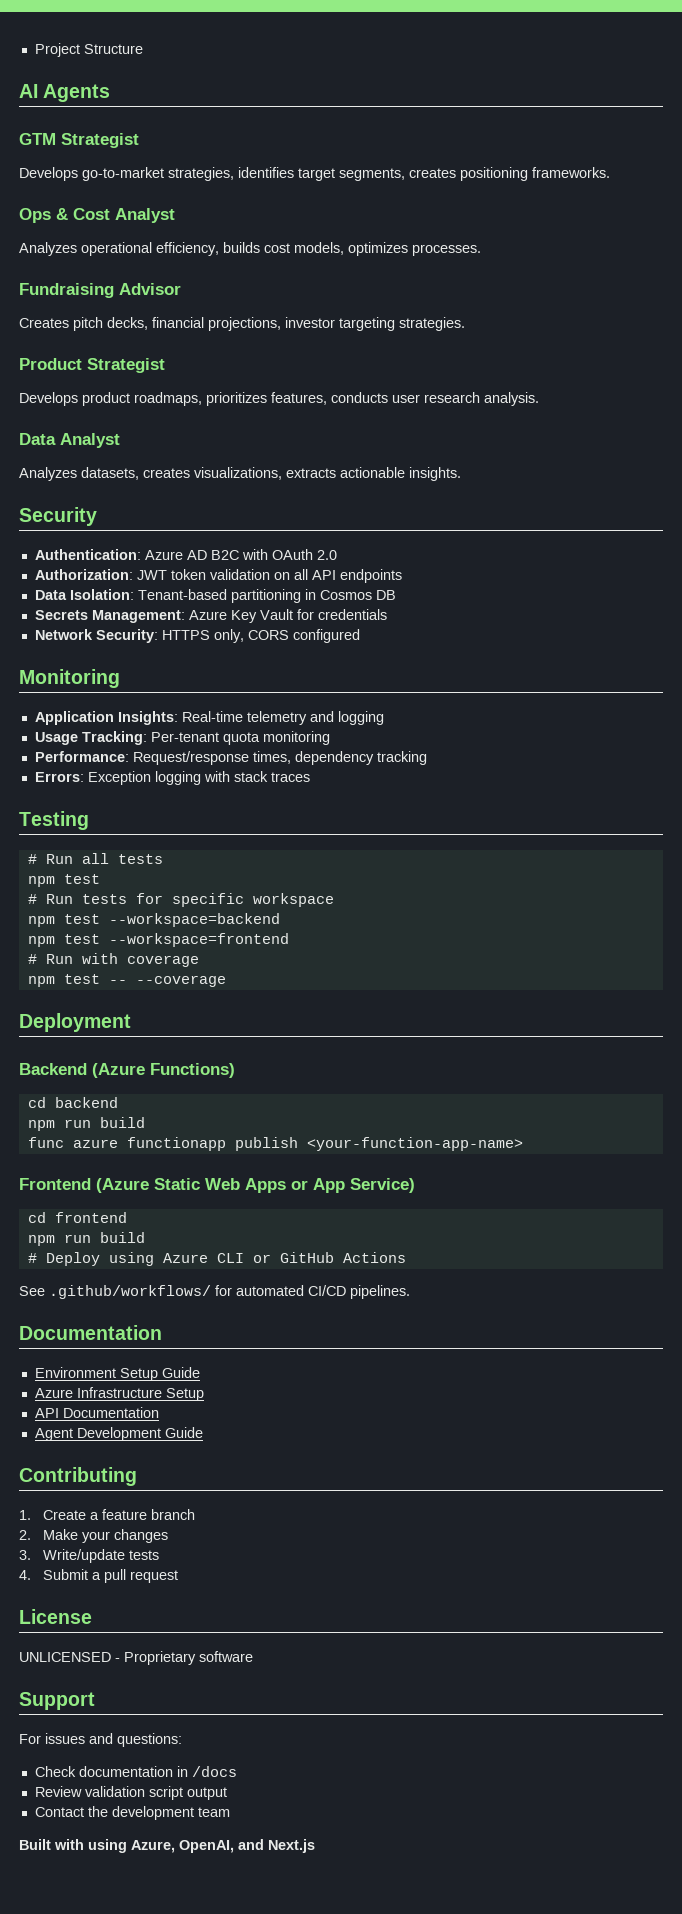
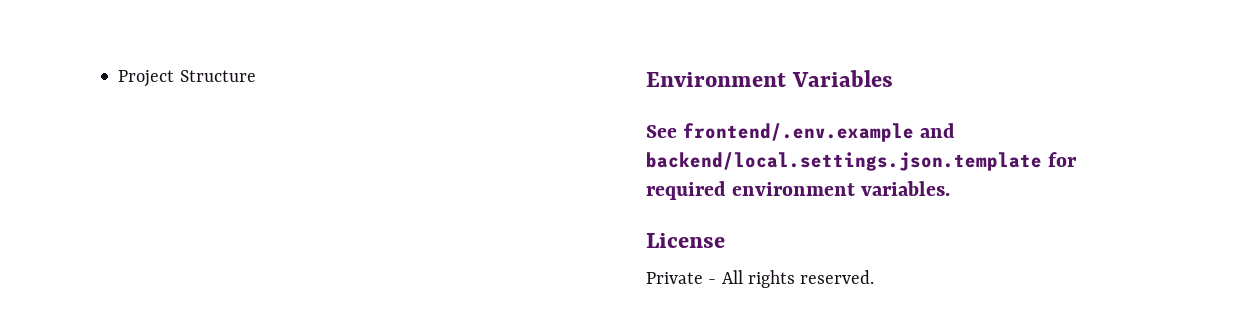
[19,84,111,102] [19,133,139,148] [19,167,610,181] [19,208,175,223] [19,242,481,256] [19,283,181,298] [19,317,465,331] [19,358,165,373] [19,392,539,406] [19,433,120,448] [19,467,461,481] [19,507,97,526] [34,549,337,560] [34,569,402,583] [34,589,396,603] [34,609,387,623] [34,629,360,643] [19,669,120,688] [34,711,384,725] [34,731,330,745] [34,751,427,765] [34,771,310,785] [19,811,89,830] [27,853,163,864] [27,874,100,887] [27,893,334,907] [27,913,280,927] [27,933,289,947] [27,953,199,967] [27,974,226,987] [19,1013,131,1032] [19,1063,235,1078] [27,1097,118,1108] [27,1117,145,1131] [27,1137,523,1151] [19,1178,415,1193] [27,1212,127,1223] [27,1232,145,1246] [27,1252,406,1266] [19,1285,410,1299] [19,1325,162,1340] [34,1367,200,1381] [34,1387,204,1401] [34,1407,159,1418] [34,1427,203,1441] [19,1467,137,1486] [19,1509,196,1520] [19,1529,169,1543] [19,1549,160,1563] [19,1569,179,1583] [19,1609,92,1624] [19,1651,253,1665] [19,1692,95,1710] [19,1733,182,1747] [34,1766,237,1777] [34,1786,227,1800] [34,1806,230,1820] [19,1839,315,1853] AI Agents // GTM Strategist // Develops go-to-market strategies, identifies target segments, creates positioning frameworks. // Ops & Cost Analyst // Analyzes operational efficiency, builds cost models, optimizes processes. // Fundraising Advisor // Creates pitch decks, financial projections, investor targeting strategies. // Product Strategist // Develops product roadmaps, prioritizes features, conducts user research analysis. // Data Analyst // Analyzes datasets, creates visualizations, extracts actionable insights. // Security // Authentication: Azure AD B2C with OAuth 2.0 // Authorization: JWT token validation on all API endpoints // Data Isolation: Tenant-based partitioning in Cosmos DB // Secrets Management: Azure Key Vault for credentials // Network Security: HTTPS only, CORS configured // Monitoring // Application Insights: Real-time telemetry and logging // Usage Tracking: Per-tenant quota monitoring // Performance: Request/response times, dependency tracking // Errors: Exception logging with stack traces // Testing // # Run all tests // npm test // # Run tests for specific workspace // npm test --workspace=backend // npm test --workspace=frontend // # Run with coverage // npm test -- --coverage // Deployment // Backend (Azure Functions) // cd backend // npm run build // func azure functionapp publish <your-function-app-name> // Frontend (Azure Static Web Apps or App Service) // cd frontend // npm run build // # Deploy using Azure CLI or GitHub Actions // See .github/workflows/ for automated CI/CD pipelines. // Documentation // Environment Setup Guide // Azure Infrastructure Setup // API Documentation // Agent Development Guide // Contributing // 1. Create a feature branch // 2. Make your changes // 3. Write/update tests // 4. Submit a pull request // License // UNLICENSED - Proprietary software // Support // For issues and questions: // Check documentation in /docs // Review validation script output // Contact the development team // Built with using Azure, OpenAI, and Next.js -> [646,70,894,87] [646,123,956,142] [646,152,1078,171] [646,181,951,200] [646,233,725,248] [646,270,875,288] Environment Variables // See frontend/.env.example and backend/local.settings.json.template for required environment variables. // License // Private - All rights reserved.

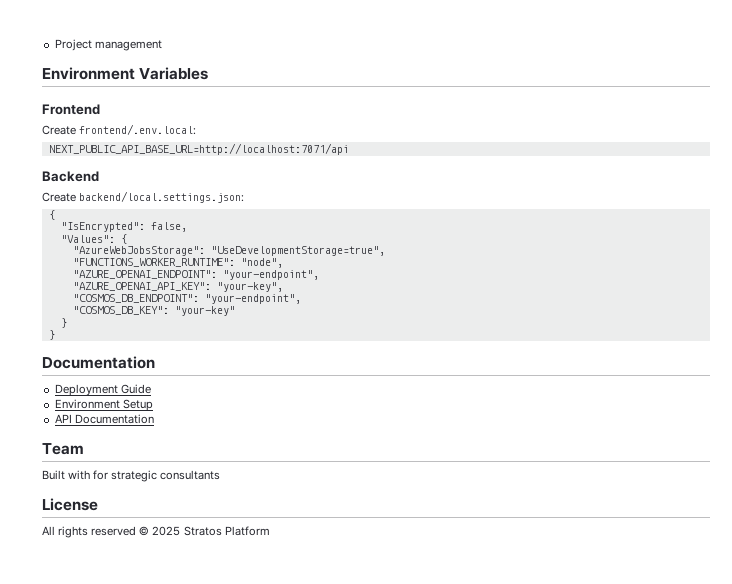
[179,70,256,82] Structure -> [94,40,162,51] management
[646,123,956,142] [646,152,1078,171] [646,181,951,200] [646,233,725,248] [646,270,875,288] See frontend/.env.example and backend/local.settings.json.template for required environment variables. // License // Private - All rights reserved. -> [42,104,100,115] [42,124,197,135] [48,143,349,155] [42,171,99,182] [42,191,245,203] [48,210,55,220] [60,222,187,232] [60,234,127,244] [72,246,385,256] [72,258,283,268] [72,270,319,280] [72,282,283,292] [72,294,301,304] [72,306,235,316] [60,318,67,328] [48,330,55,340] [42,356,155,369] [54,384,151,396] [54,399,153,411] [54,414,154,424] [42,443,84,455] [42,470,221,482] [42,498,98,511] [42,526,270,538] Frontend // Create frontend/.env.local: // NEXT_PUBLIC_API_BASE_URL=http://localhost:7071/api // Backend // Create backend/local.settings.json: // { // "IsEncrypted": false, // "Values": { // "AzureWebJobsStorage": "UseDevelopmentStorage=true", // "FUNCTIONS_WORKER_RUNTIME": "node", // "AZURE_OPENAI_ENDPOINT": "your-endpoint", // "AZURE_OPENAI_API_KEY": "your-key", // "COSMOS_DB_ENDPOINT": "your-endpoint", // "COSMOS_DB_KEY": "your-key" // } // } // Documentation // Deployment Guide // Environment Setup // API Documentation // Team // Built with for strategic consultants // License // All rights reserved © 2025 Stratos Platform

